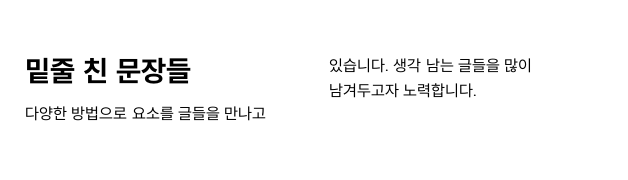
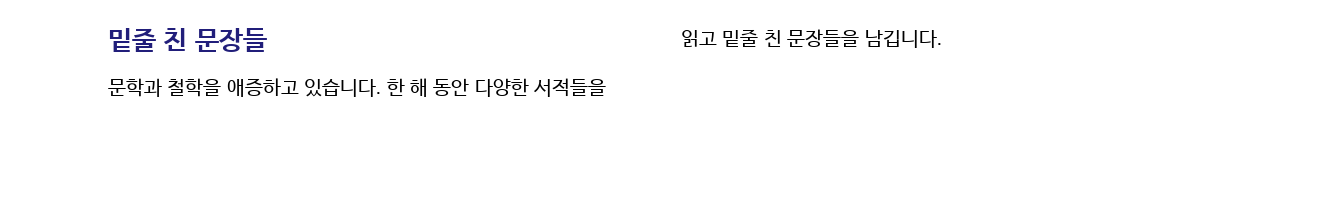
[25,106,267,121] [329,58,533,73] [329,83,478,98] 다양한 방법으로 요소를 글들을 만나고 있습니다. 생각 남는 글들을 많이 남겨두고자 노력합니다. -> [108,78,607,97] [681,29,942,48] 문학과 철학을 애증하고 있습니다. 한 해 동안 다양한 서적들을 읽고 밑줄 친 문장들을 남깁니다.

